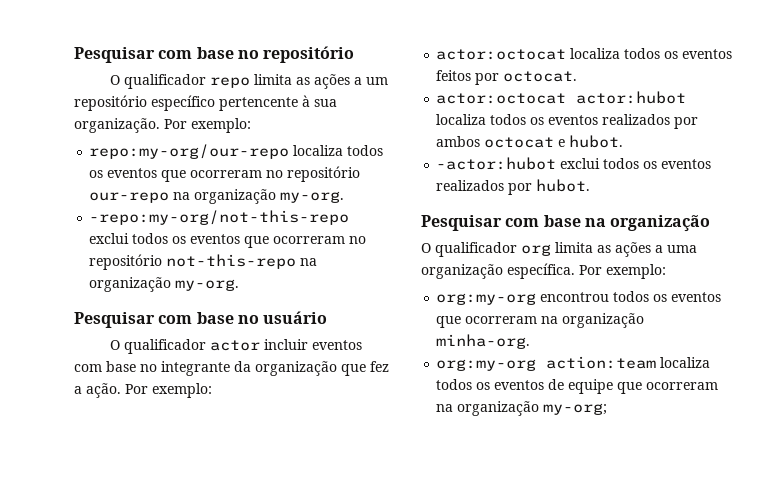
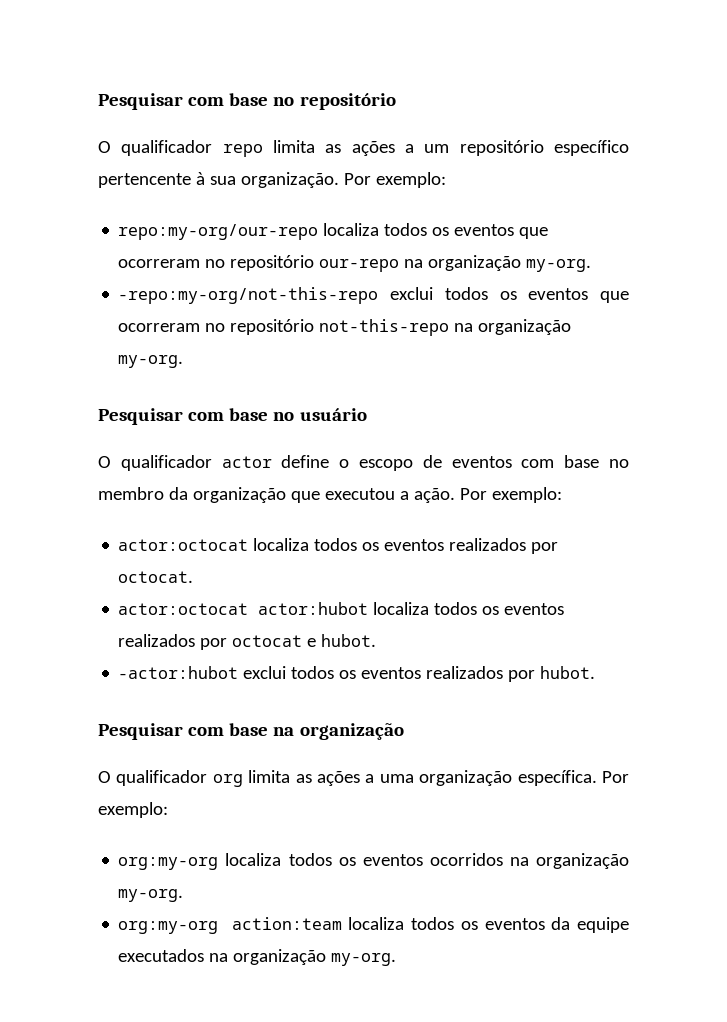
[263,339,308,350] incluir -> [281,455,442,471] define o escopo de
[161,361,230,376] integrante -> [98,487,164,500] membro
[370,361,389,372] fez -> [324,488,395,500] executou
[436,70,472,81] feitos -> [449,538,527,551] realizados
[436,136,481,147] ambos -> (228, 644) none
[540,291,722,302] [436,313,645,328] [436,334,531,349] encontrou todos os eventos que ocorreram na organização minha-org. -> [225,853,629,869] [118,889,184,902] localiza todos os eventos ocorridos na organização my-org.
[548,379,719,394] [436,401,608,416] de equipe que ocorreram na organização my-org; -> [551,917,629,933] [118,949,397,966] da equipe executados na organização my-org.

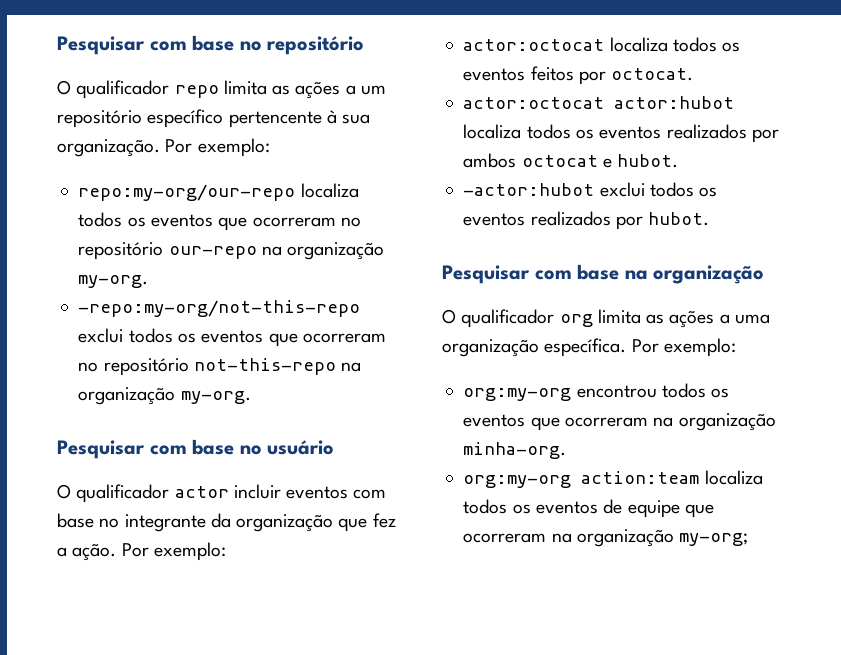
[281,455,442,471] define o escopo de -> [233,484,281,499] incluir
[98,487,164,500] membro -> [124,514,206,532] integrante
[324,488,395,500] executou -> [372,513,396,528] fez
[449,538,527,551] realizados -> [530,66,574,81] feitos
(228, 644) none -> [463,153,517,168] ambos
[225,853,629,869] [118,889,184,902] localiza todos os eventos ocorridos na organização my-org. -> [576,383,730,398] [463,413,776,431] [463,442,567,459] encontrou todos os eventos que ocorreram na organização minha-org.
[551,917,629,933] [118,949,397,966] da equipe executados na organização my-org. -> [603,499,714,518] [463,529,749,547] de equipe que ocorreram na organização my-org;

